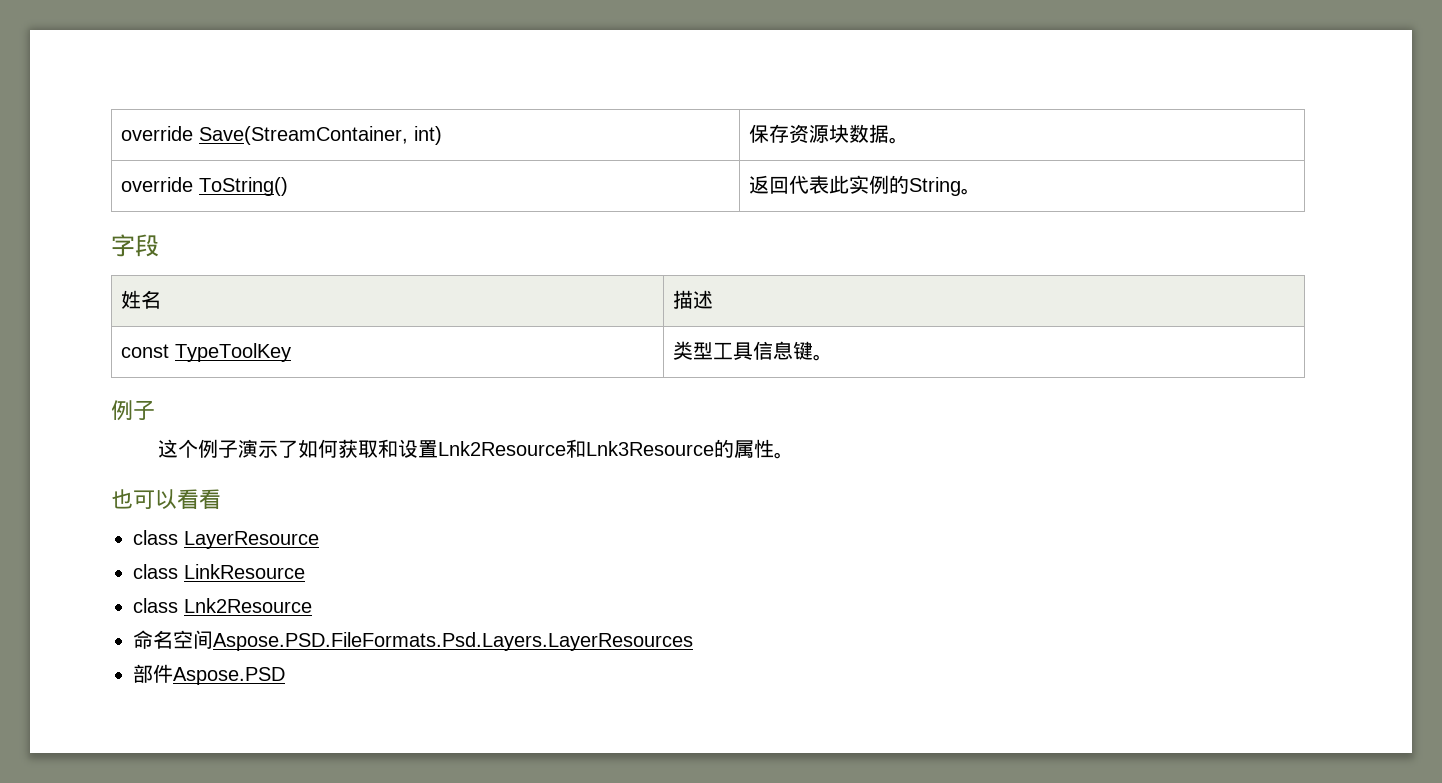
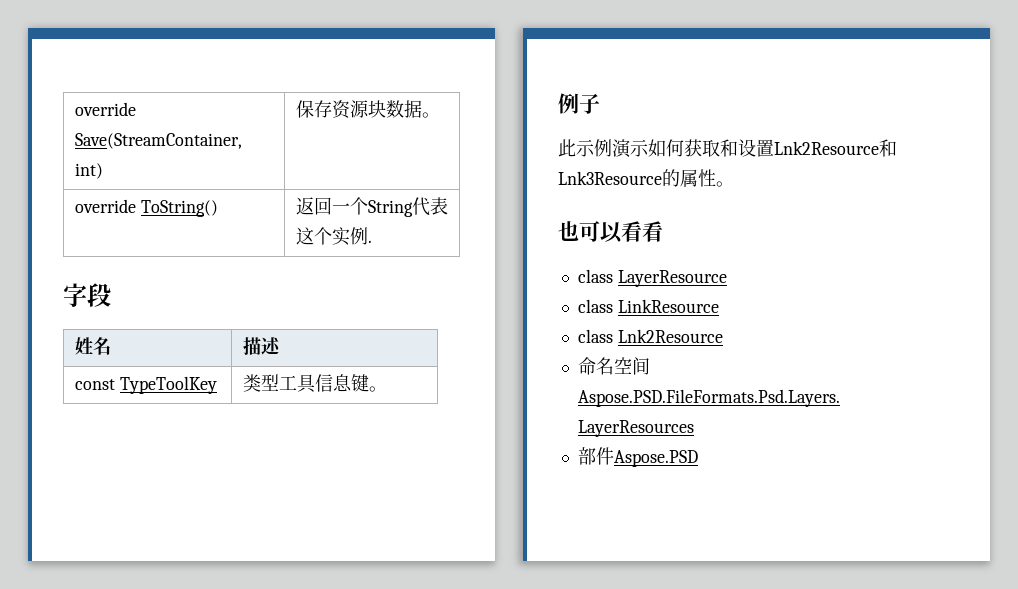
[789,175,982,196] 代表此实例的String。 -> [331,197,448,217] [295,227,372,246] 一个String代表这个实例.
[158,439,299,458] 这个例子演示了 -> [558,139,649,158] 此示例演示

